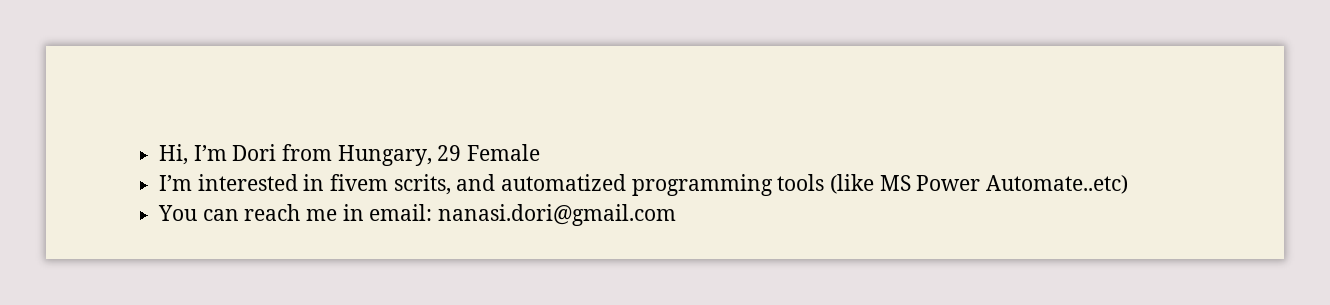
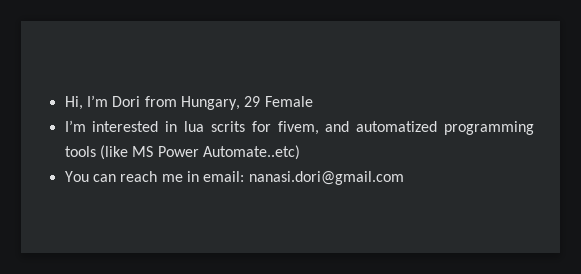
[330,174,451,195] fivem scrits, -> [184,121,319,135] lua scrits for fivem,

